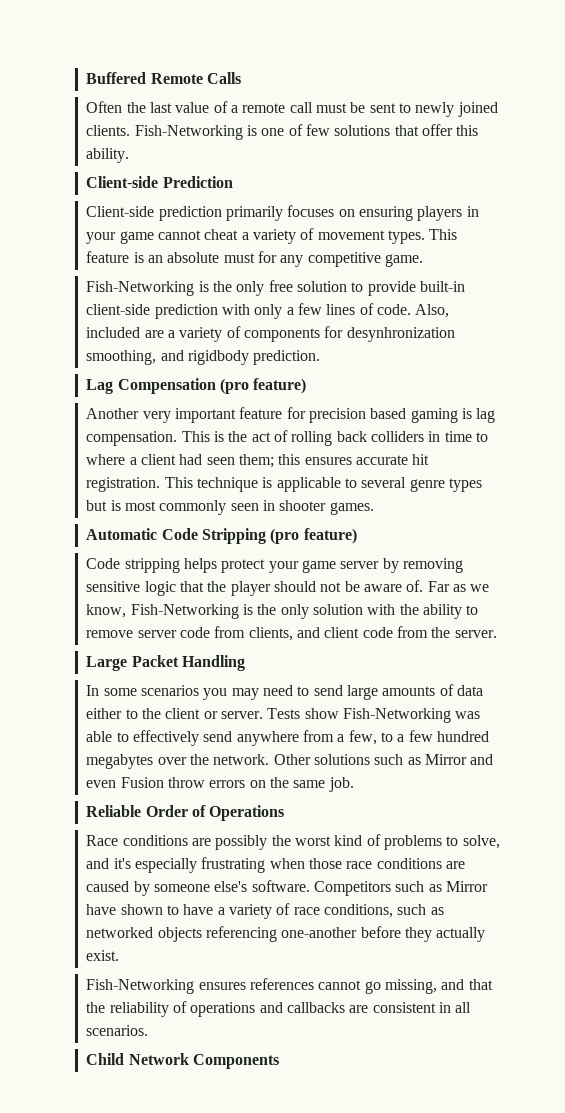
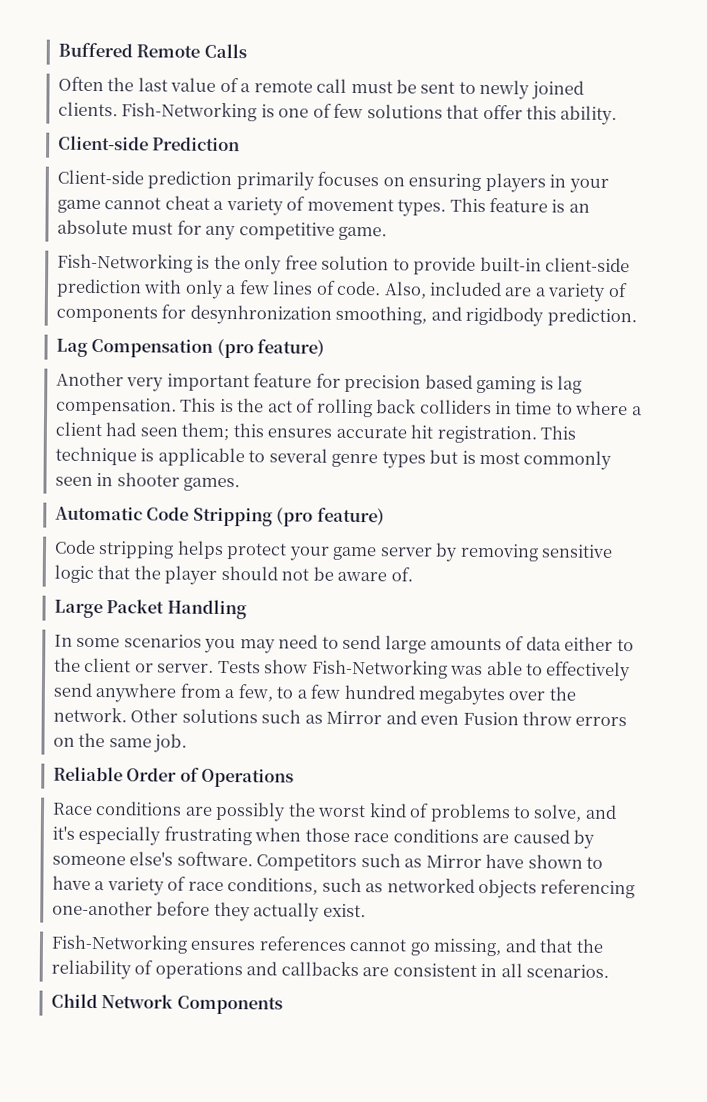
[427,581,490,592] [86,604,479,619] [86,626,497,641] Far as we know, Fish-Networking is the only solution with the ability to remove server code from clients, and client code from the server. -> (413, 574) none

